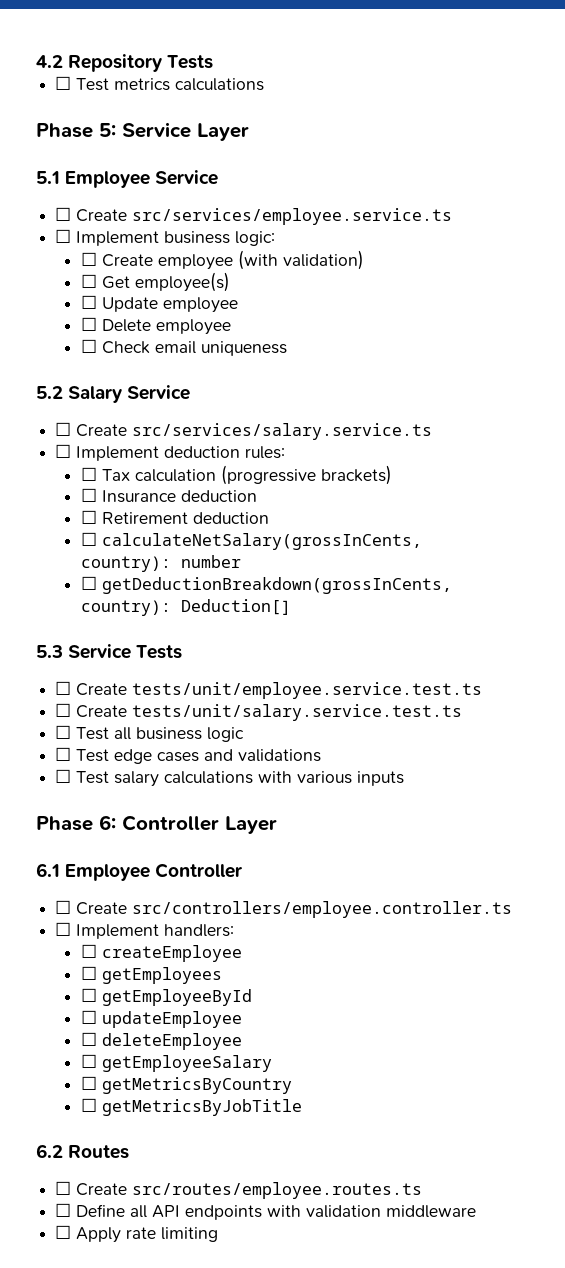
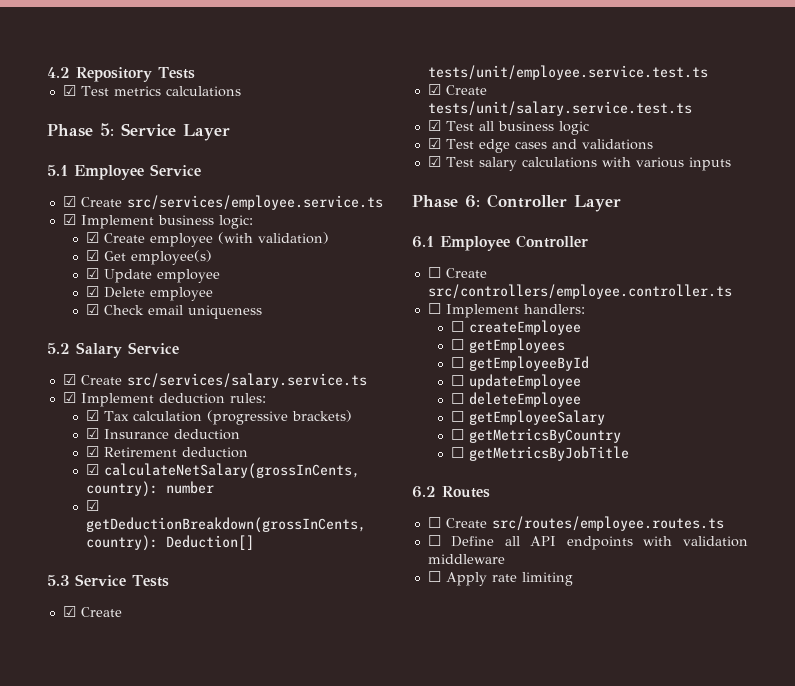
[55,76,72,90] ☐ -> [62,85,76,96] ☑
[55,207,72,221] ☐ -> [62,196,76,207] ☑
[55,229,72,243] ☐ -> [62,214,76,225] ☑
[81,252,98,266] ☐ -> [85,232,99,243] ☑
[81,274,98,288] ☐ -> [85,250,99,261] ☑
[81,295,98,309] ☐ -> [85,268,99,279] ☑
[81,317,98,331] ☐ -> [85,286,99,297] ☑
[81,339,98,353] ☐ -> [85,304,99,315] ☑
[55,422,72,436] ☐ -> [62,374,76,385] ☑
[55,444,72,458] ☐ -> [62,392,76,403] ☑
[81,467,98,481] ☐ -> [85,410,99,421] ☑
[81,488,98,502] ☐ -> [85,428,99,439] ☑
[81,510,98,524] ☐ -> [85,446,99,457] ☑
[81,532,98,546] ☐ -> [85,464,99,475] ☑
[81,576,98,590] ☐ -> [85,500,99,511] ☑
[55,681,72,695] ☐ -> [62,606,76,617] ☑
[55,703,72,717] ☐ -> [427,84,441,95] ☑
[55,725,72,739] ☐ -> [427,120,441,131] ☑
[55,747,72,761] ☐ -> [427,138,441,149] ☑
[55,769,72,783] ☐ -> [427,156,441,167] ☑

